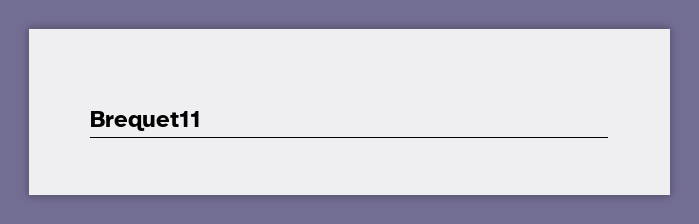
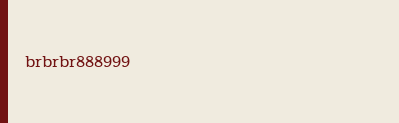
[90,111,201,131] Brequet11 -> [25,56,130,67] brbrbr888999

